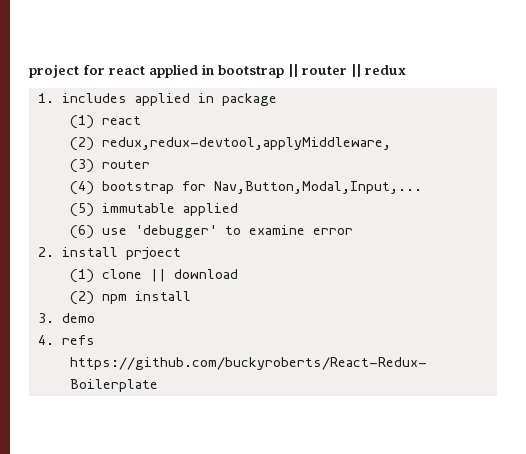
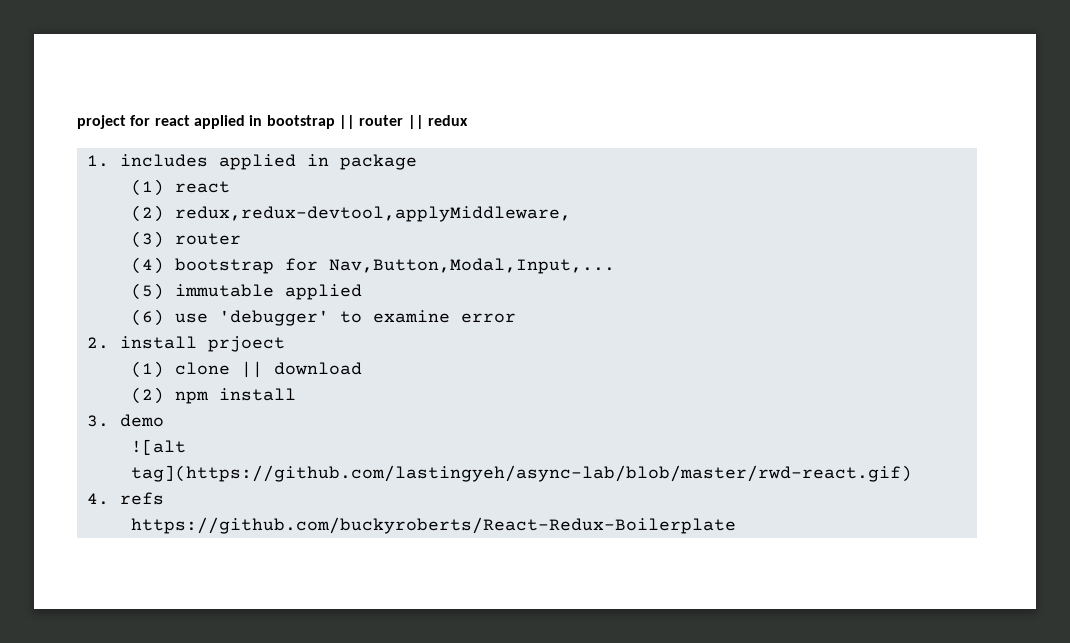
(95, 318) none -> [130,439,186,455] [130,465,912,482] // ![alt tag](https://github.com/lastingyeh/async-lab/blob/master/rwd-react.gif)

